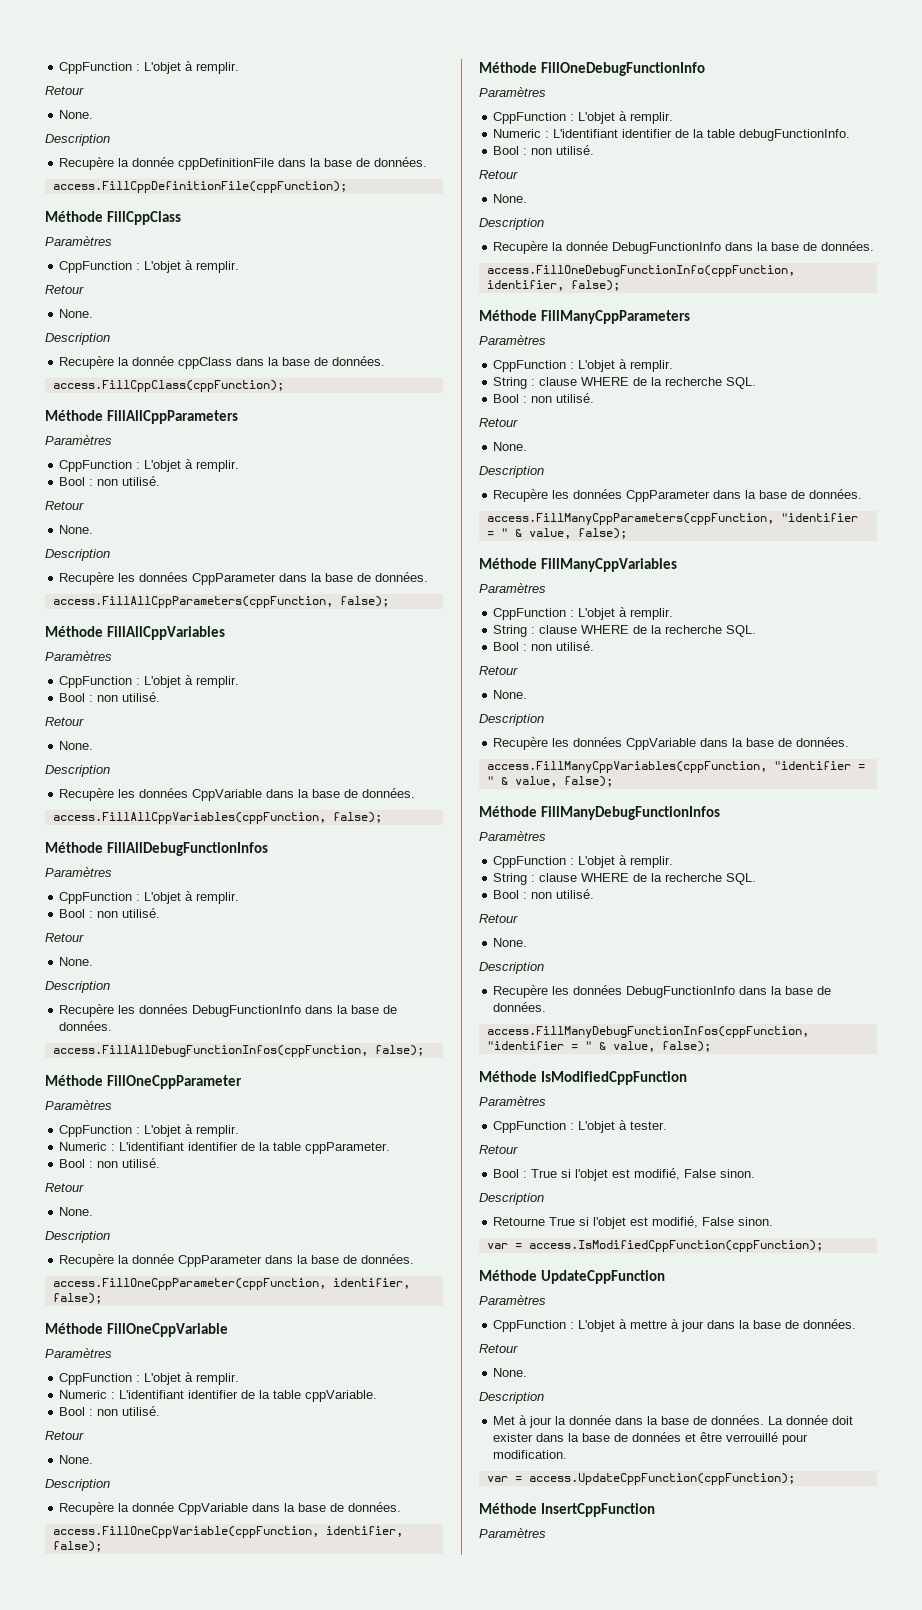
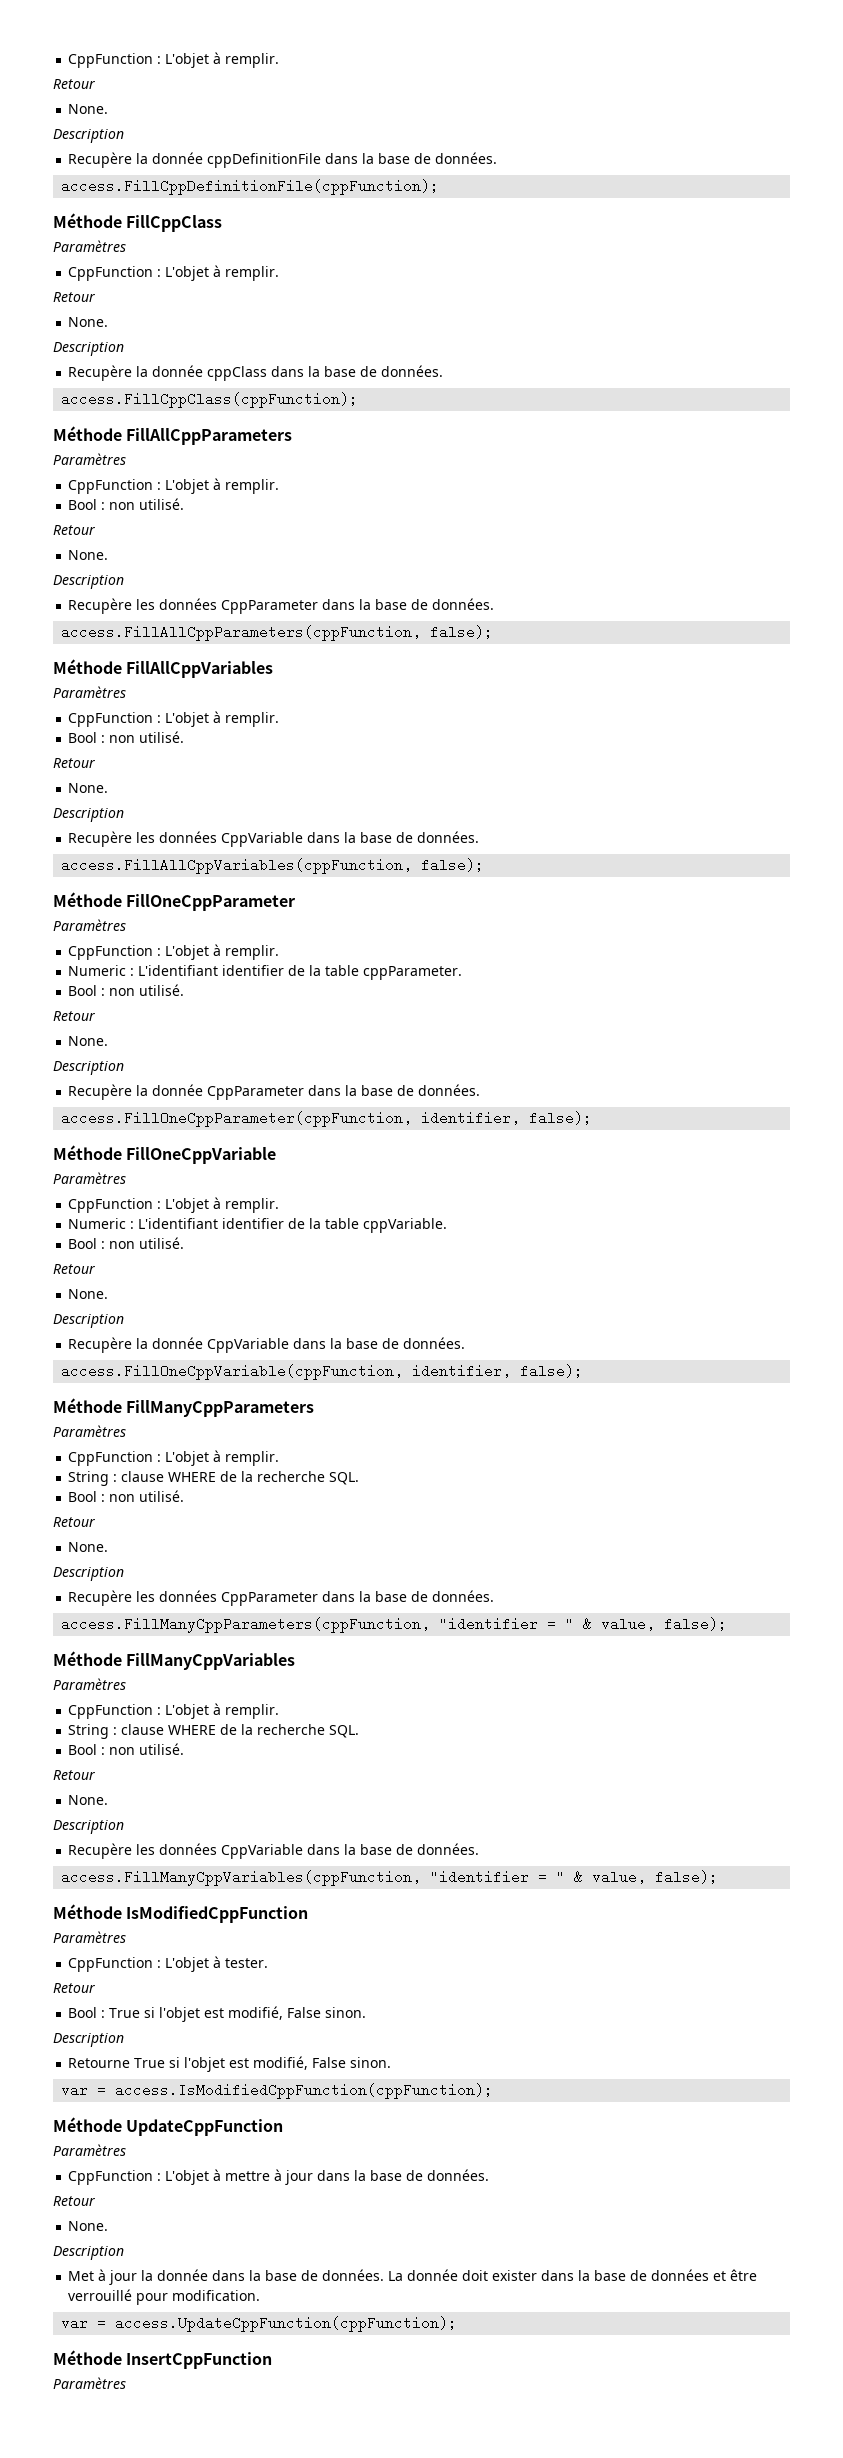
[45,842,269,856] [45,867,112,877] [59,891,240,904] [59,908,161,918] [45,933,84,942] [59,957,94,966] [45,981,110,993] [59,1004,398,1017] [59,1021,113,1031] [52,1045,424,1057] // Méthode FillAllDebugFunctionInfos // Paramètres // CppFunction : L'objet à remplir. // Bool : non utilisé. // Retour // None. // Description // Recupère les données DebugFunctionInfo dans la base de données. // access.FillAllDebugFunctionInfos(cppFunction, false); -> (485, 865) none
[479,62,706,76] [479,87,546,97] [493,111,674,124] [493,129,851,141] [493,145,595,155] [479,170,518,179] [493,194,528,203] [479,218,544,230] [493,241,875,254] [486,265,795,277] [486,280,620,291] // Méthode FillOneDebugFunctionInfo // Paramètres // CppFunction : L'objet à remplir. // Numeric : L'identifiant identifier de la table debugFunctionInfo. // Bool : non utilisé. // Retour // None. // Description // Recupère la donnée DebugFunctionInfo dans la base de données. // access.FillOneDebugFunctionInfo(cppFunction, identifier, false); -> (584, 1371) none
[479,806,721,820] [479,831,546,841] [493,855,674,868] [493,873,757,885] [493,889,595,899] [479,914,518,923] [493,938,528,947] [479,962,544,974] [493,985,832,998] [493,1002,547,1012] [486,1026,809,1038] [486,1041,711,1052] // Méthode FillManyDebugFunctionInfos // Paramètres // CppFunction : L'objet à remplir. // String : clause WHERE de la recherche SQL. // Bool : non utilisé. // Retour // None. // Description // Recupère les données DebugFunctionInfo dans la base de données. // access.FillManyDebugFunctionInfos(cppFunction, "identifier = " & value, false); -> (719, 1877) none

